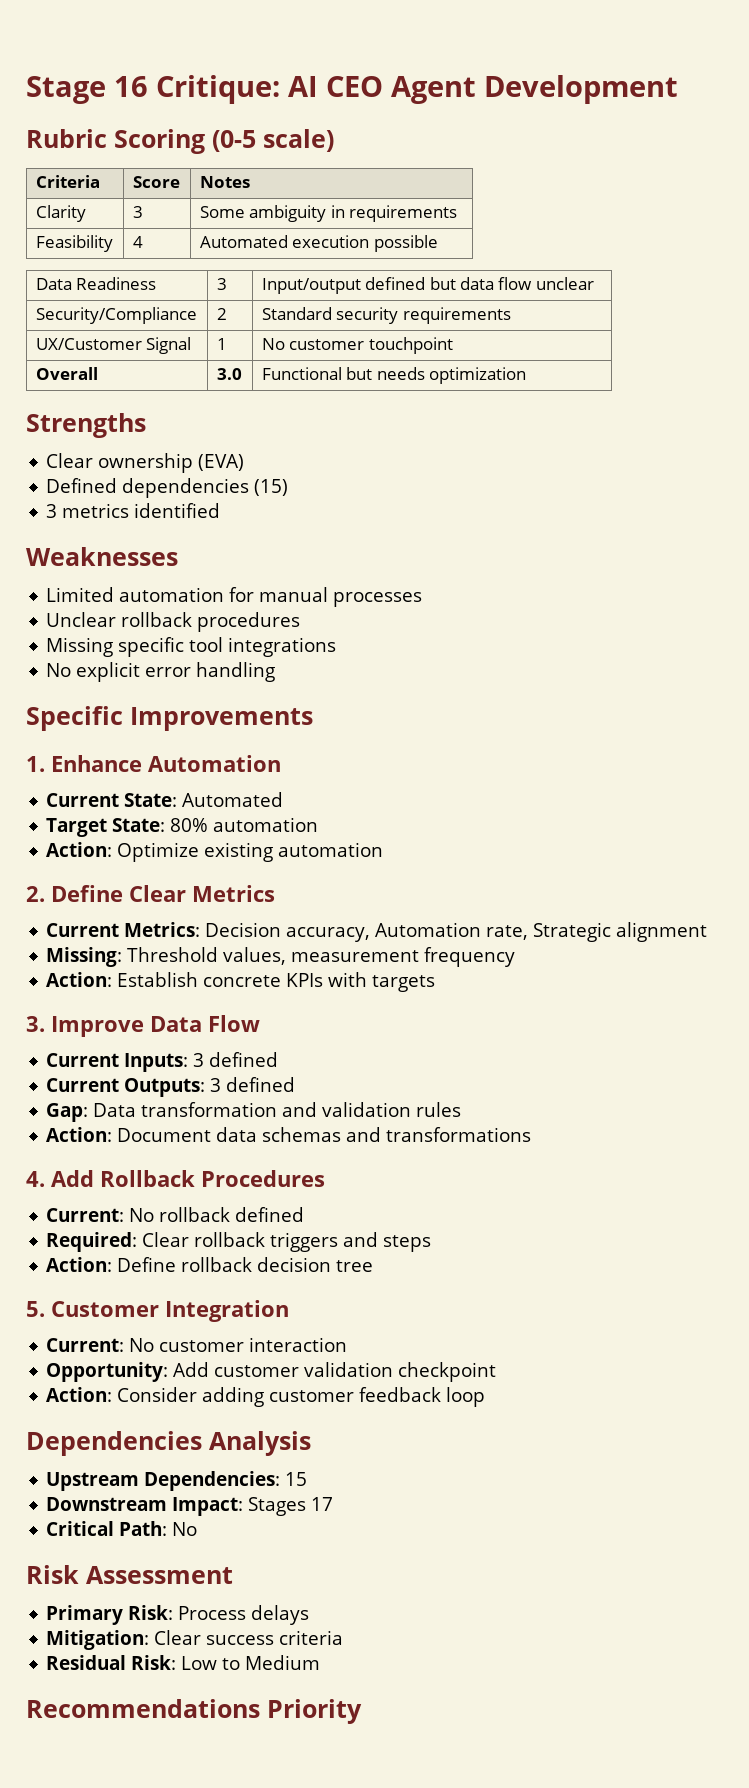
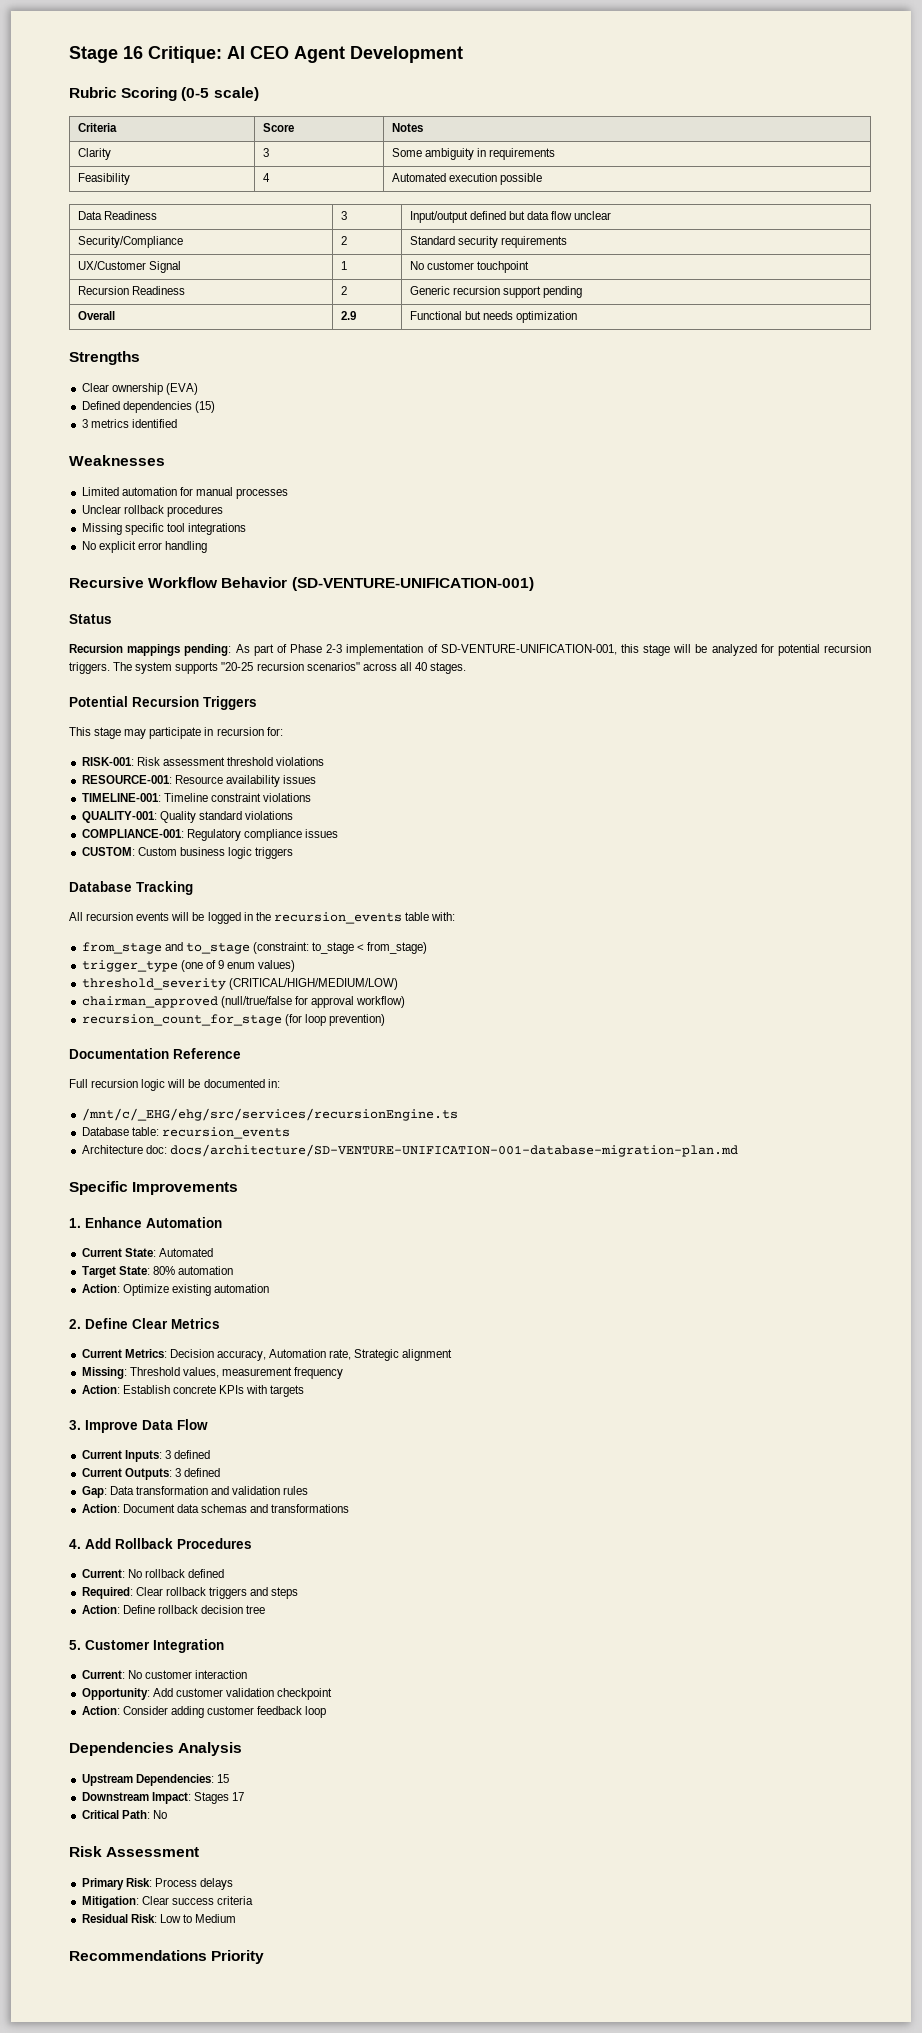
(453, 345) none -> [77,286,185,295] [340,286,347,295] [409,286,582,298] // Recursion Readiness | 2 | Generic recursion support pending
[216,368,242,380] 3.0 -> [340,311,356,320] 2.9
(276, 672) none -> [69,577,534,591] [69,614,112,624] [69,644,871,656] [69,662,467,674] [69,696,257,710] [69,727,283,739] [81,757,325,766] [81,775,316,787] [81,793,311,802] [81,811,293,823] [81,829,338,841] [81,847,294,859] [69,881,193,895] [69,912,456,924] [81,942,428,954] [81,960,296,972] [81,978,398,990] [81,996,406,1008] [81,1014,385,1026] [69,1048,241,1059] [69,1079,280,1091] [81,1108,458,1121] [81,1127,290,1139] [81,1144,738,1157] // Recursive Workflow Behavior (SD-VENTURE-UNIFICATION-001) // Status // Recursion mappings pending: As part of Phase 2-3 implementation of SD-VENTURE-UNIFICATION-001, this stage will be analyzed for potential recursion triggers. The system supports "20-25 recursion scenarios" across all 40 stages. // Potential Recursion Triggers // This stage may participate in recursion for: // RISK-001: Risk assessment threshold violations // RESOURCE-001: Resource availability issues // TIMELINE-001: Timeline constraint violations // QUALITY-001: Quality standard violations // COMPLIANCE-001: Regulatory compliance issues // CUSTOM: Custom business logic triggers // Database Tracking // All recursion events will be logged in the recursion_events table with: // from_stage and to_stage (constraint: to_stage < from_stage) // trigger_type (one of 9 enum values) // threshold_severity (CRITICAL/HIGH/MEDIUM/LOW) // chairman_approved (null/true/false for approval workflow) // recursion_count_for_stage (for loop prevention) // Documentation Reference // Full recursion logic will be documented in: // /mnt/c/_EHG/ehg/src/services/recursionEngine.ts // Database table: recursion_events // Architecture doc: docs/architecture/SD-VENTURE-UNIFICATION-001-database-migration-plan.md

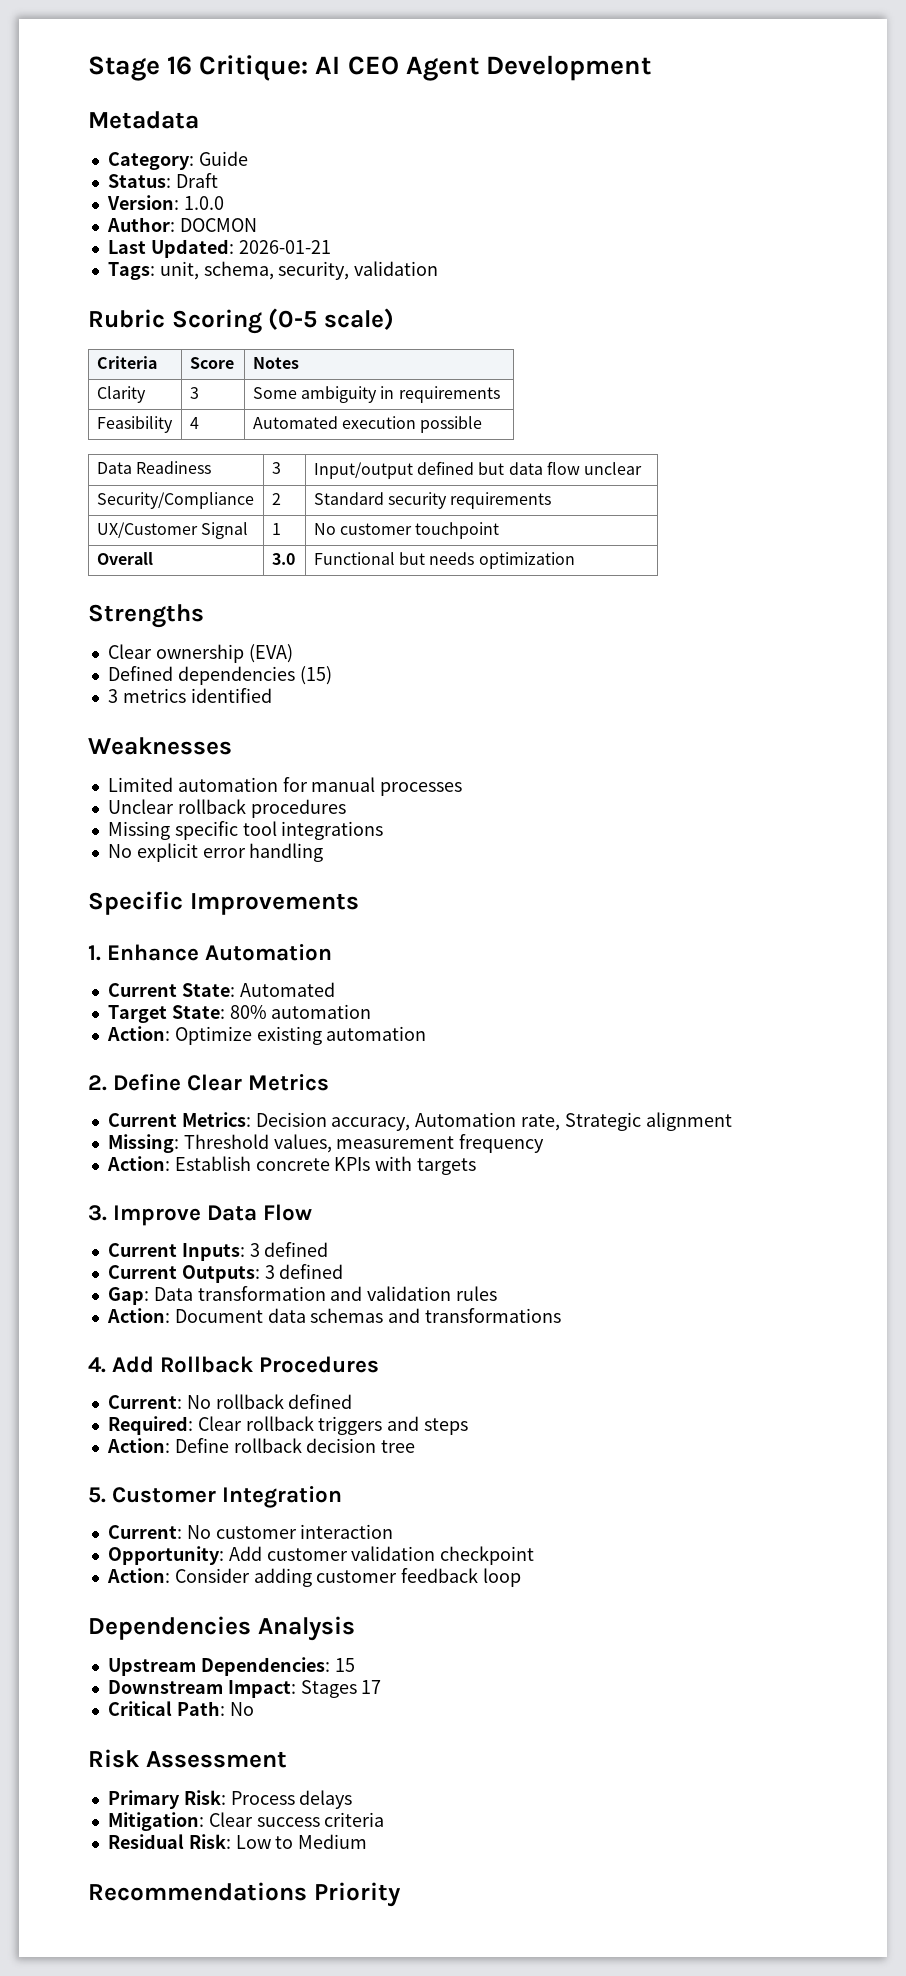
(463, 54) none -> [88,111,199,129] [107,151,248,170] [107,173,218,188] [106,195,224,210] [106,217,257,232] [107,239,331,258] [107,261,439,280] // Metadata // Category: Guide // Status: Draft // Version: 1.0.0 // Author: DOCMON // Last Updated: 2026-01-21 // Tags: unit, schema, security, validation
[77,286,185,295] [340,286,347,295] [409,286,582,298] // Recursion Readiness | 2 | Generic recursion support pending -> (500, 530) none
[340,311,356,320] 2.9 -> [271,553,295,565] 3.0
[69,577,534,591] [69,614,112,624] [69,644,871,656] [69,662,467,674] [69,696,257,710] [69,727,283,739] [81,757,325,766] [81,775,316,787] [81,793,311,802] [81,811,293,823] [81,829,338,841] [81,847,294,859] [69,881,193,895] [69,912,456,924] [81,942,428,954] [81,960,296,972] [81,978,398,990] [81,996,406,1008] [81,1014,385,1026] [69,1048,241,1059] [69,1079,280,1091] [81,1108,458,1121] [81,1127,290,1139] [81,1144,738,1157] // Recursive Workflow Behavior (SD-VENTURE-UNIFICATION-001) // Status // Recursion mappings pending: As part of Phase 2-3 implementation of SD-VENTURE-UNIFICATION-001, this stage will be analyzed for potential recursion triggers. The system supports "20-25 recursion scenarios" across all 40 stages. // Potential Recursion Triggers // This stage may participate in recursion for: // RISK-001: Risk assessment threshold violations // RESOURCE-001: Resource availability issues // TIMELINE-001: Timeline constraint violations // QUALITY-001: Quality standard violations // COMPLIANCE-001: Regulatory compliance issues // CUSTOM: Custom business logic triggers // Database Tracking // All recursion events will be logged in the recursion_events table with: // from_stage and to_stage (constraint: to_stage < from_stage) // trigger_type (one of 9 enum values) // threshold_severity (CRITICAL/HIGH/MEDIUM/LOW) // chairman_approved (null/true/false for approval workflow) // recursion_count_for_stage (for loop prevention) // Documentation Reference // Full recursion logic will be documented in: // /mnt/c/_EHG/ehg/src/services/recursionEngine.ts // Database table: recursion_events // Architecture doc: docs/architecture/SD-VENTURE-UNIFICATION-001-database-migration-plan.md -> (324, 852) none

